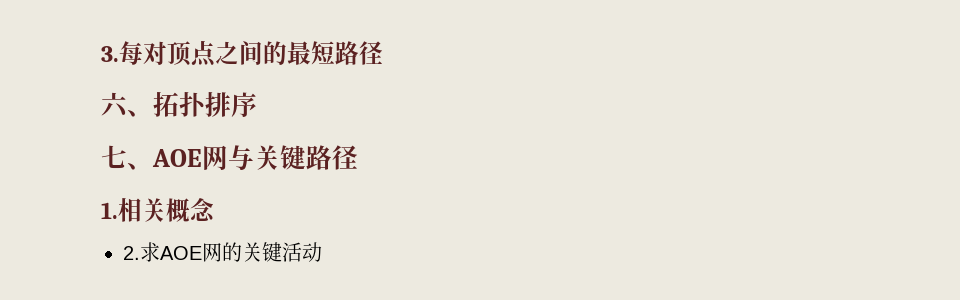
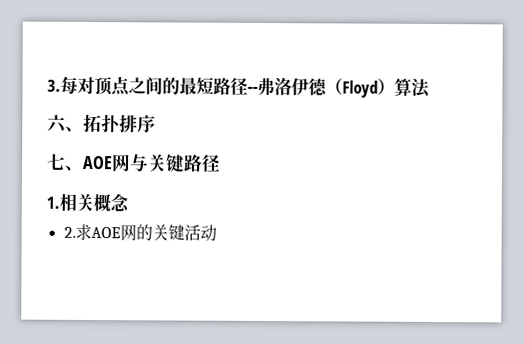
(383, 53) none -> [247,77,431,98] --弗洛伊德（Floyd）算法

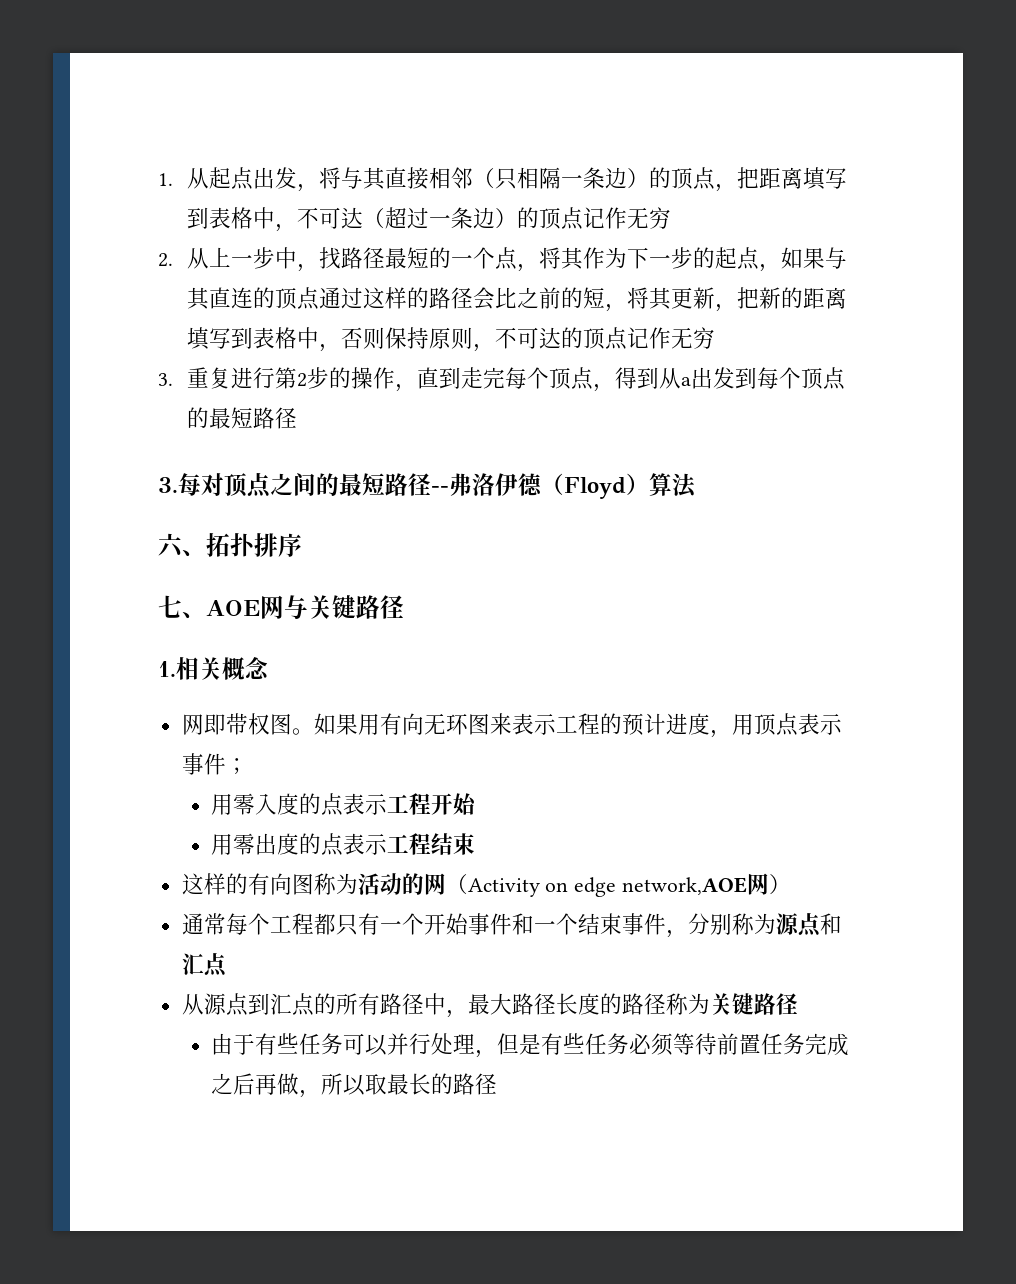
(47, 85) none -> [158,167,848,192] [187,207,672,232] [158,247,848,272] [187,287,848,312] [187,327,716,352] [158,367,846,392] [187,407,298,429] 1.从起点出发，将与其直接相邻（只相隔一条边）的顶点，把距离填写到表格中，不可达（超过一条边）的顶点记作无穷 // 2.从上一步中，找路径最短的一个点，将其作为下一步的起点，如果与其直连的顶点通过这样的路径会比之前的短，将其更新，把新的距离填写到表格中，否则保持原则，不可达的顶点记作无穷 // 3.重复进行第2步的操作，直到走完每个顶点，得到从a出发到每个顶点的最短路径 //
[63,223,217,242] 2.求AOE网的关键活动 -> [181,713,842,738] [181,753,248,775] [211,793,478,816] [211,833,476,856] [181,873,792,897] [181,913,842,938] [181,953,227,977] [181,993,798,1018] [211,1033,850,1058] [211,1073,498,1098] 网即带权图。如果用有向无环图来表示工程的预计进度，用顶点表示事件； // 用零入度的点表示工程开始 // 用零出度的点表示工程结束 // 这样的有向图称为活动的网（Activity on edge network,AOE网） // 通常每个工程都只有一个开始事件和一个结束事件，分别称为源点和汇点 // 从源点到汇点的所有路径中，最大路径长度的路径称为关键路径 // 由于有些任务可以并行处理，但是有些任务必须等待前置任务完成之后再做，所以取最长的路径

